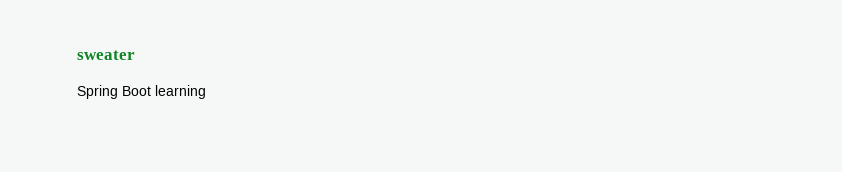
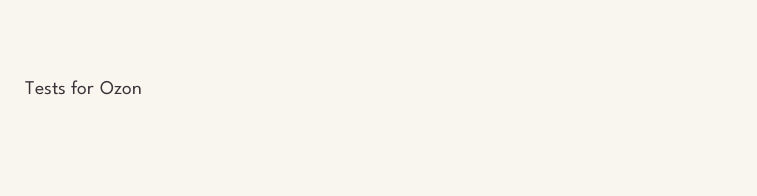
[77,50,135,60] [77,85,206,99] sweater // Spring Boot learning -> [25,80,142,95] Tests for Ozon

